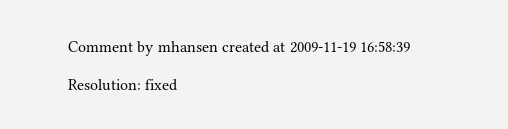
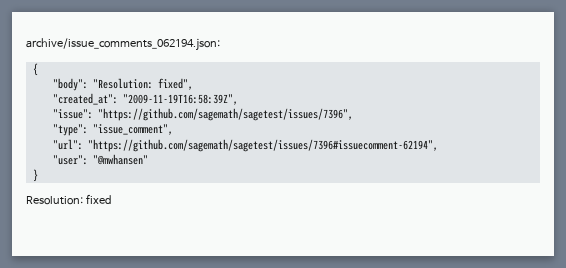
[68,41,410,56] Comment by mhansen created at 2009-11-19 16:58:39 -> [26,38,220,51] [32,63,38,76] [52,78,193,91] [52,93,238,105] [52,108,353,121] [52,124,173,136] [52,139,438,152] [52,154,148,165] [32,169,38,182] archive/issue_comments_062194.json: // { // "body": "Resolution: fixed", // "created_at": "2009-11-19T16:58:39Z", // "issue": "https://github.com/sagemath/sagetest/issues/7396", // "type": "issue_comment", // "url": "https://github.com/sagemath/sagetest/issues/7396#issuecomment-62194", // "user": "@mwhansen" // }

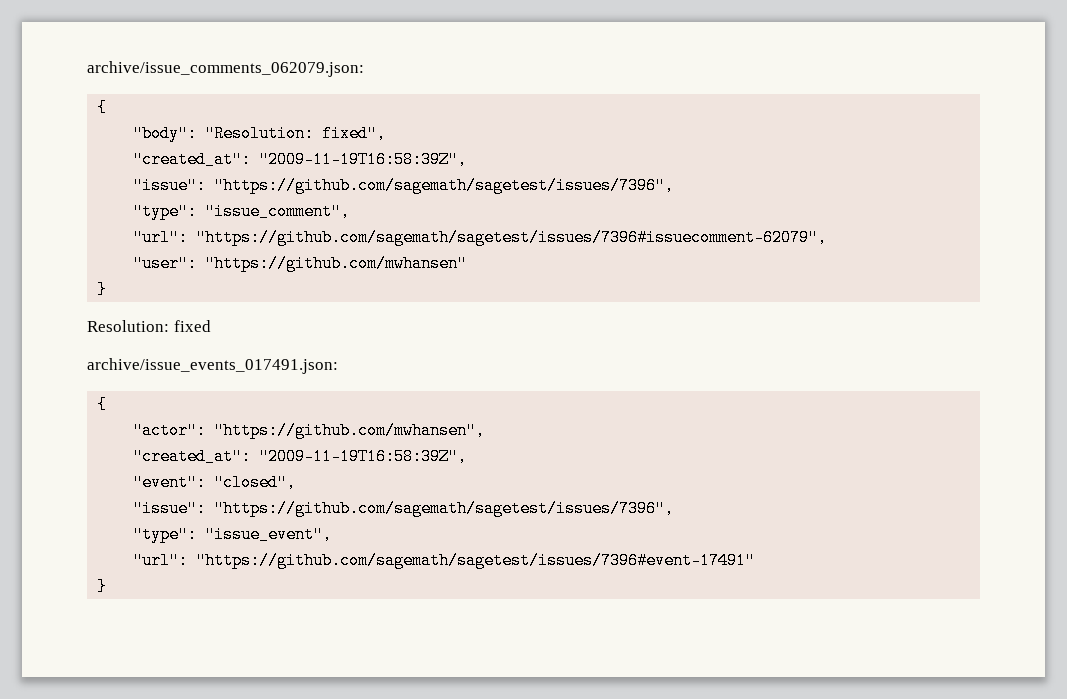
[26,38,220,51] archive/issue_comments_062194.json: -> [87,61,364,77] archive/issue_comments_062079.json:
[87,139,438,152] "https://github.com/sagemath/sagetest/issues/7396#issuecomment-62194", -> [196,229,828,246] "https://github.com/sagemath/sagetest/issues/7396#issuecomment-62079",
[92,154,148,165] "@mwhansen" -> [205,255,468,272] "https://github.com/mwhansen"
(111, 199) none -> [87,358,338,374] [97,396,108,413] [133,422,486,439] [133,448,468,465] [133,474,297,491] [133,500,675,517] [133,526,333,543] [133,552,756,569] [97,578,108,595] // archive/issue_events_017491.json: // { // "actor": "https://github.com/mwhansen", // "created_at": "2009-11-19T16:58:39Z", // "event": "closed", // "issue": "https://github.com/sagemath/sagetest/issues/7396", // "type": "issue_event", // "url": "https://github.com/sagemath/sagetest/issues/7396#event-17491" // }

